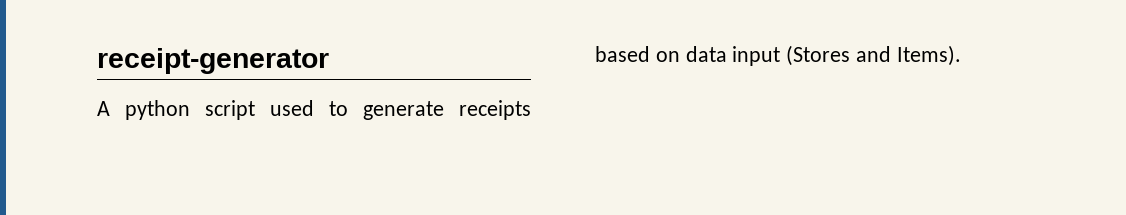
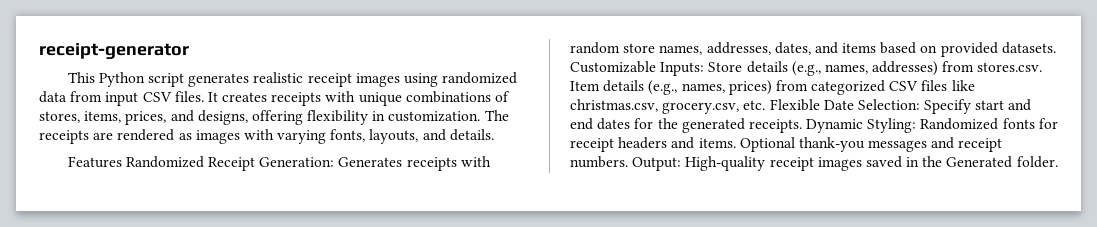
[97,100,531,120] [595,45,961,66] A python script used to generate receipts based on data input (Stores and Items). -> [67,72,518,87] [39,91,511,106] [39,110,509,125] [39,129,494,144] [67,156,491,171] [570,42,1056,57] [570,61,1043,76] [570,80,975,95] [570,99,1032,114] [570,118,1058,133] [570,137,1003,152] [570,156,1058,171] This Python script generates realistic receipt images using randomized data from input CSV files. It creates receipts with unique combinations of stores, items, prices, and designs, offering flexibility in customization. The receipts are rendered as images with varying fonts, layouts, and details. // Features Randomized Receipt Generation: Generates receipts with random store names, addresses, dates, and items based on provided datasets. Customizable Inputs: Store details (e.g., names, addresses) from stores.csv. Item details (e.g., names, prices) from categorized CSV files like christmas.csv, grocery.csv, etc. Flexible Date Selection: Specify start and end dates for the generated receipts. Dynamic Styling: Randomized fonts for receipt headers and items. Optional thank-you messages and receipt numbers. Output: High-quality receipt images saved in the Generated folder.

